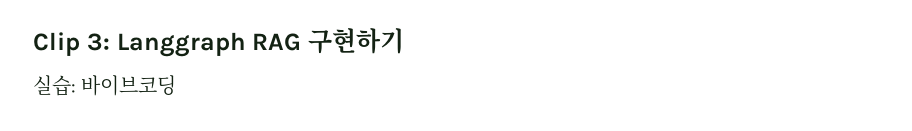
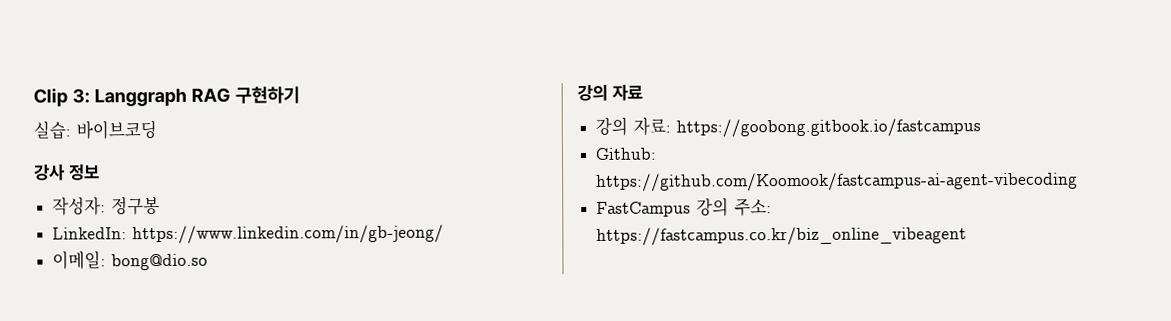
(177, 85) none -> [34,164,100,181] [52,197,161,216] [52,224,445,245] [52,250,209,271] [577,84,643,102] [595,116,982,138] [595,147,657,160] [596,171,1079,192] [596,197,773,217] [596,226,968,246] // 강사 정보 // 작성자: 정구봉 // LinkedIn: https://www.linkedin.com/in/gb-jeong/ // 이메일: bong@dio.so // 강의 자료 // 강의 자료: https://goobong.gitbook.io/fastcampus // Github: https://github.com/Koomook/fastcampus-ai-agent-vibecoding // FastCampus 강의 주소: https://fastcampus.co.kr/biz_online_vibeagent

